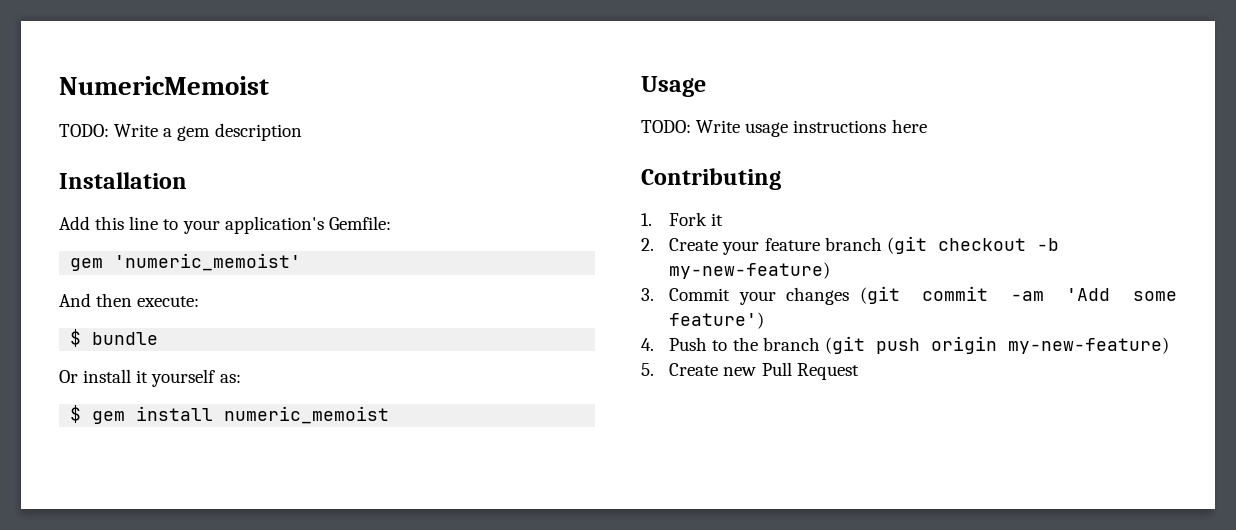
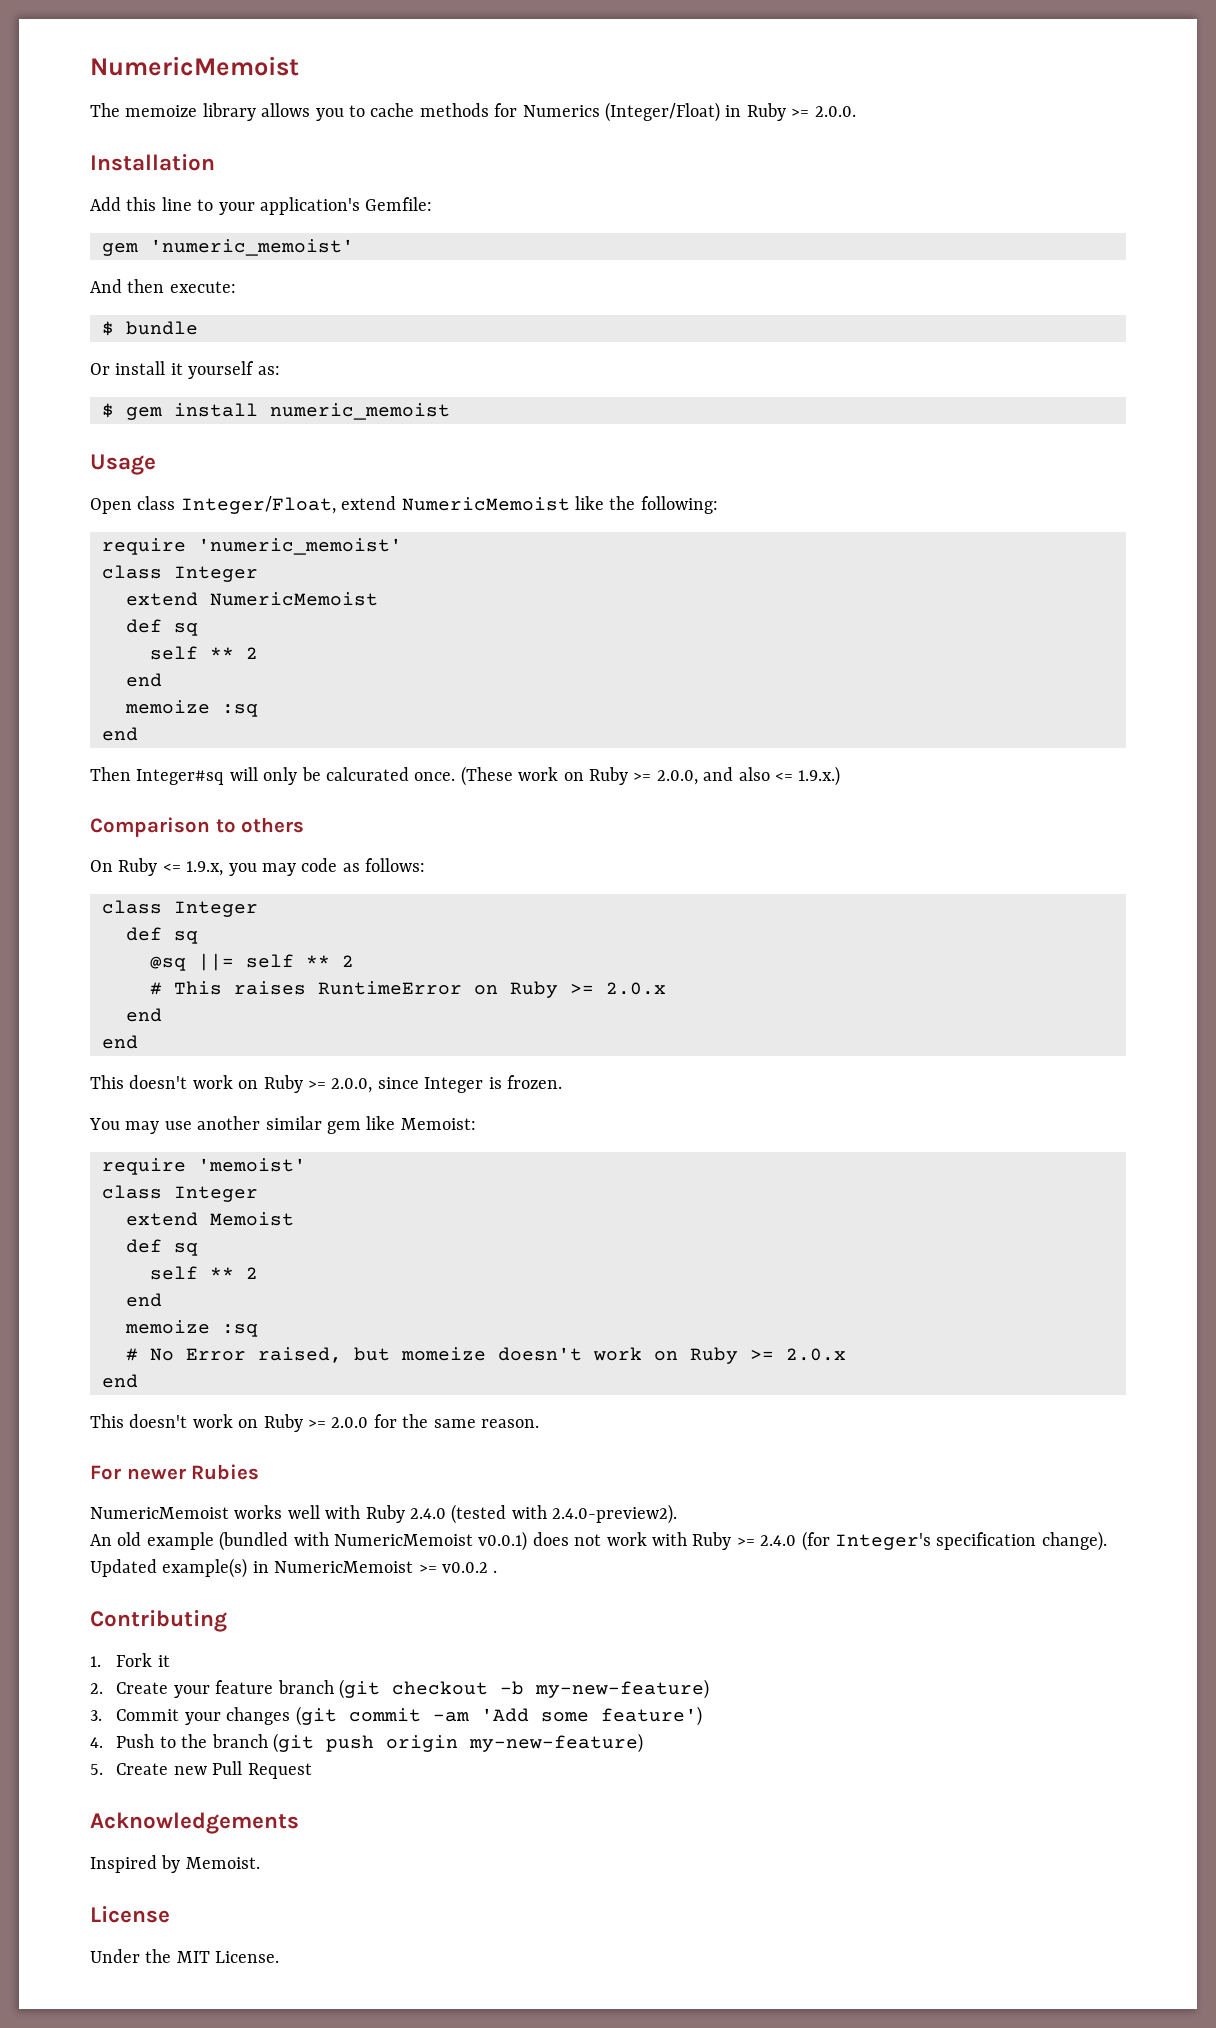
[59,76,269,95] [59,123,302,141] NumericMemoist // TODO: Write a gem description -> [90,56,299,76] [90,102,856,122] NumericMemoist // The memoize library allows you to cache methods for Numerics (Integer/Float) in Ruby >= 2.0.0.
[641,119,927,137] TODO: Write usage instructions here -> [90,496,718,514] [102,538,402,555] [102,565,258,582] [126,592,378,606] [126,619,198,636] [150,646,258,660] [126,673,162,687] [125,700,258,717] [102,727,138,741] [90,766,841,786] [90,817,305,837] [90,858,426,876] [102,900,258,917] [126,927,198,944] [150,953,354,971] [150,981,666,998] [126,1008,162,1022] [102,1035,138,1049] [90,1075,562,1093] [89,1116,476,1134] [102,1158,306,1175] [102,1185,258,1202] [126,1212,294,1226] [126,1239,198,1256] [150,1266,258,1280] [126,1293,162,1307] [125,1320,258,1337] [126,1347,846,1364] [102,1374,138,1388] [90,1414,539,1432] [90,1464,260,1480] [90,1504,678,1524] [90,1531,1107,1551] [90,1558,498,1578] Open class Integer/Float, extend NumericMemoist like the following: // require 'numeric_memoist' // class Integer // extend NumericMemoist // def sq // self ** 2 // end // memoize :sq // end // Then Integer#sq will only be calcurated once. (These work on Ruby >= 2.0.0, and also <= 1.9.x.) // Comparison to others // On Ruby <= 1.9.x, you may code as follows: // class Integer // def sq // @sq ||= self ** 2 // # This raises RuntimeError on Ruby >= 2.0.x // end // end // This doesn't work on Ruby >= 2.0.0, since Integer is frozen. // You may use another similar gem like Memoist: // require 'memoist' // class Integer // extend Memoist // def sq // self ** 2 // end // memoize :sq // # No Error raised, but momeize doesn't work on Ruby >= 2.0.x // end // This doesn't work on Ruby >= 2.0.0 for the same reason. // For newer Rubies // NumericMemoist works well with Ruby 2.4.0 (tested with 2.4.0-preview2). // An old example (bundled with NumericMemoist v0.0.1) does not work with Ruby >= 2.4.0 (for Integer's specification change). Updated example(s) in NumericMemoist >= v0.0.2 .
(859, 371) none -> [90,1812,299,1834] [90,1855,260,1873] [90,1906,170,1923] [90,1949,280,1963] // Acknowledgements // Inspired by Memoist. // License // Under the MIT License.

